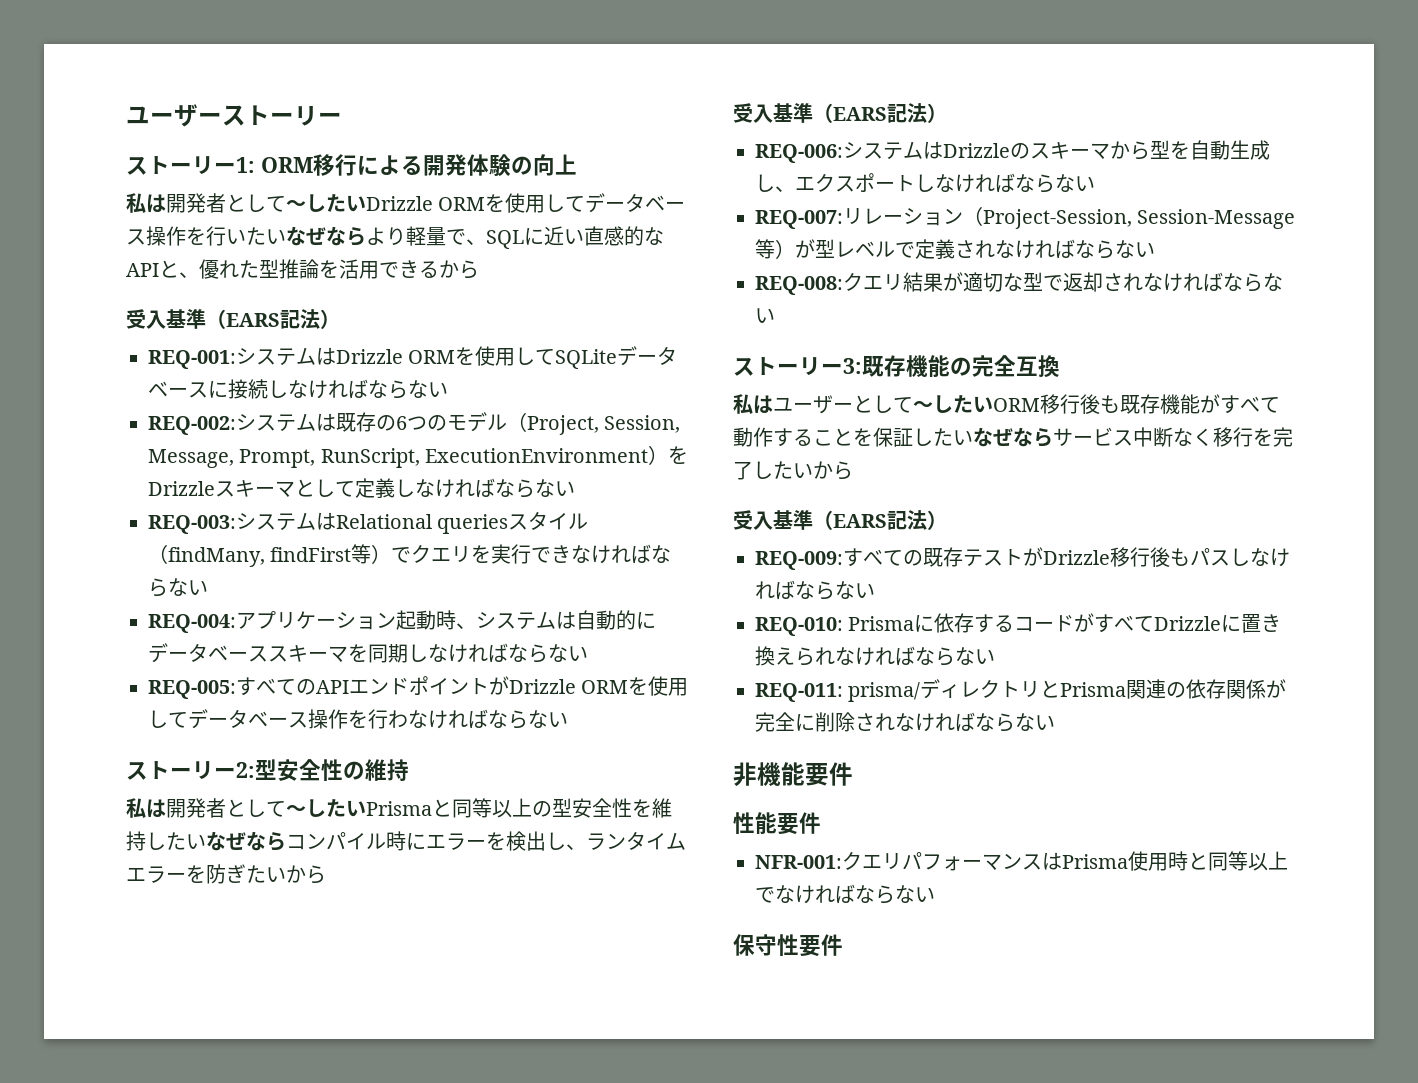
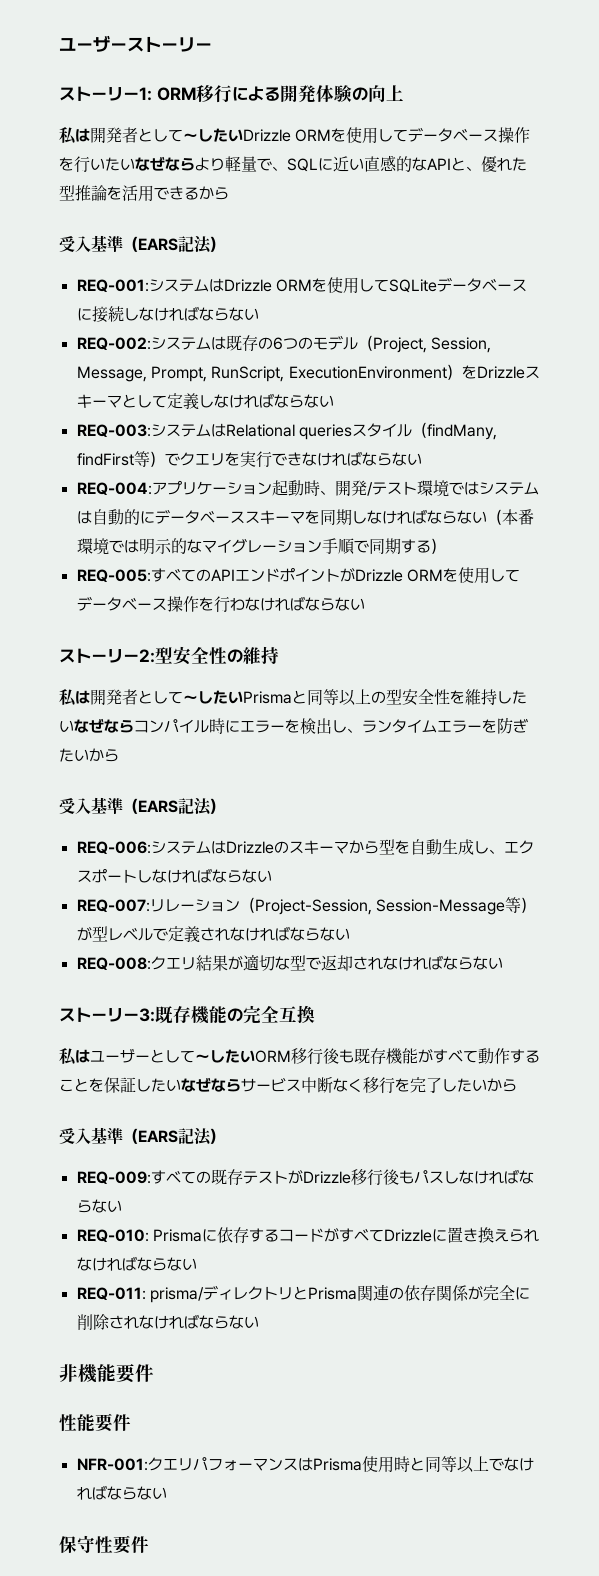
(476, 626) none -> [334,480,479,497] 開発/テスト環境では
(588, 653) none -> [486,509,534,525] [76,538,446,555] （本番環境では明示的なマイグレーション手順で同期する）

